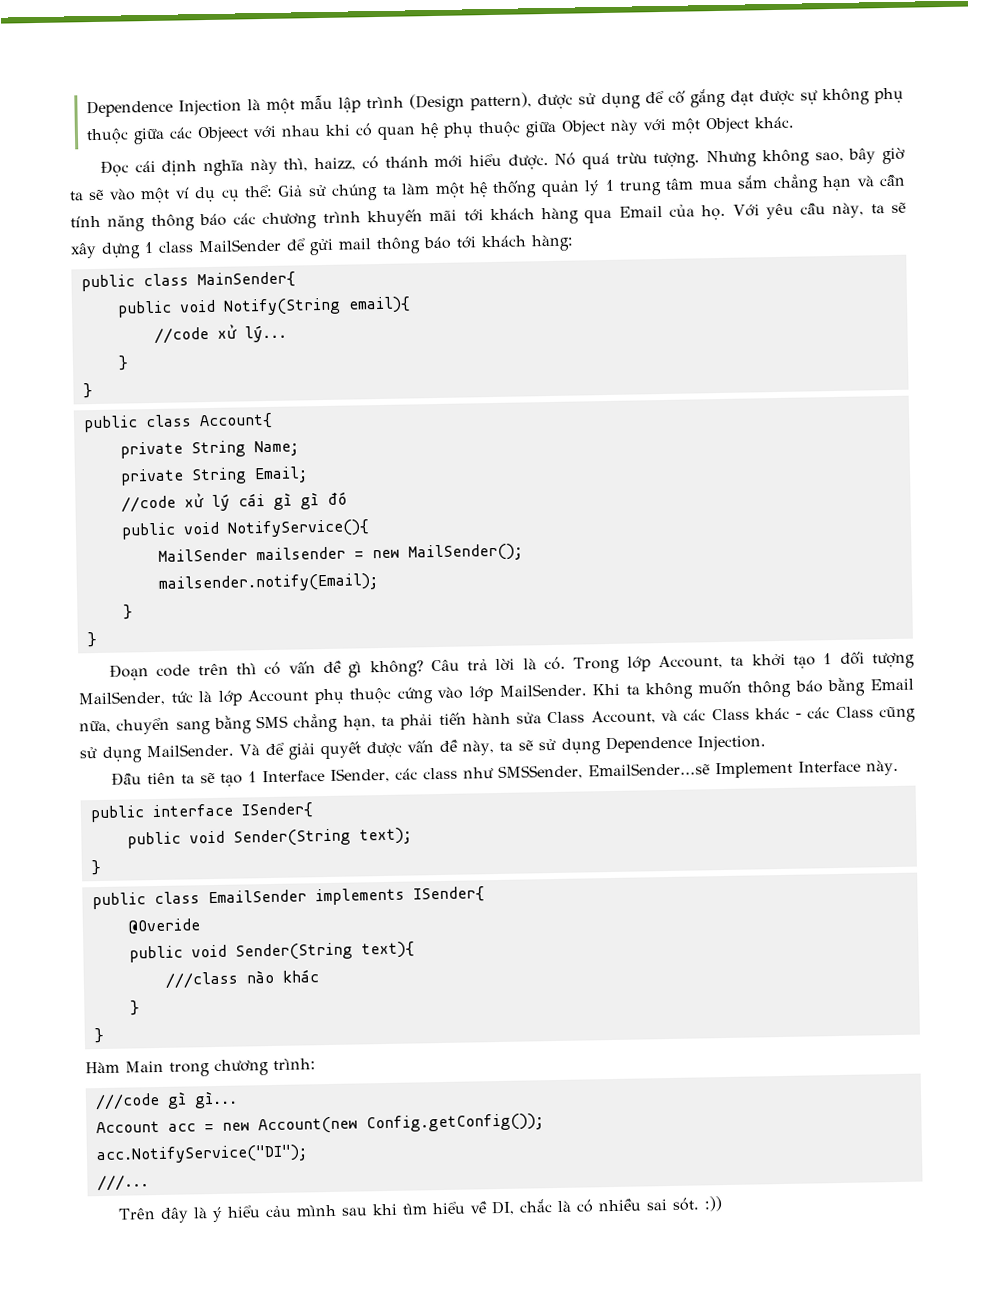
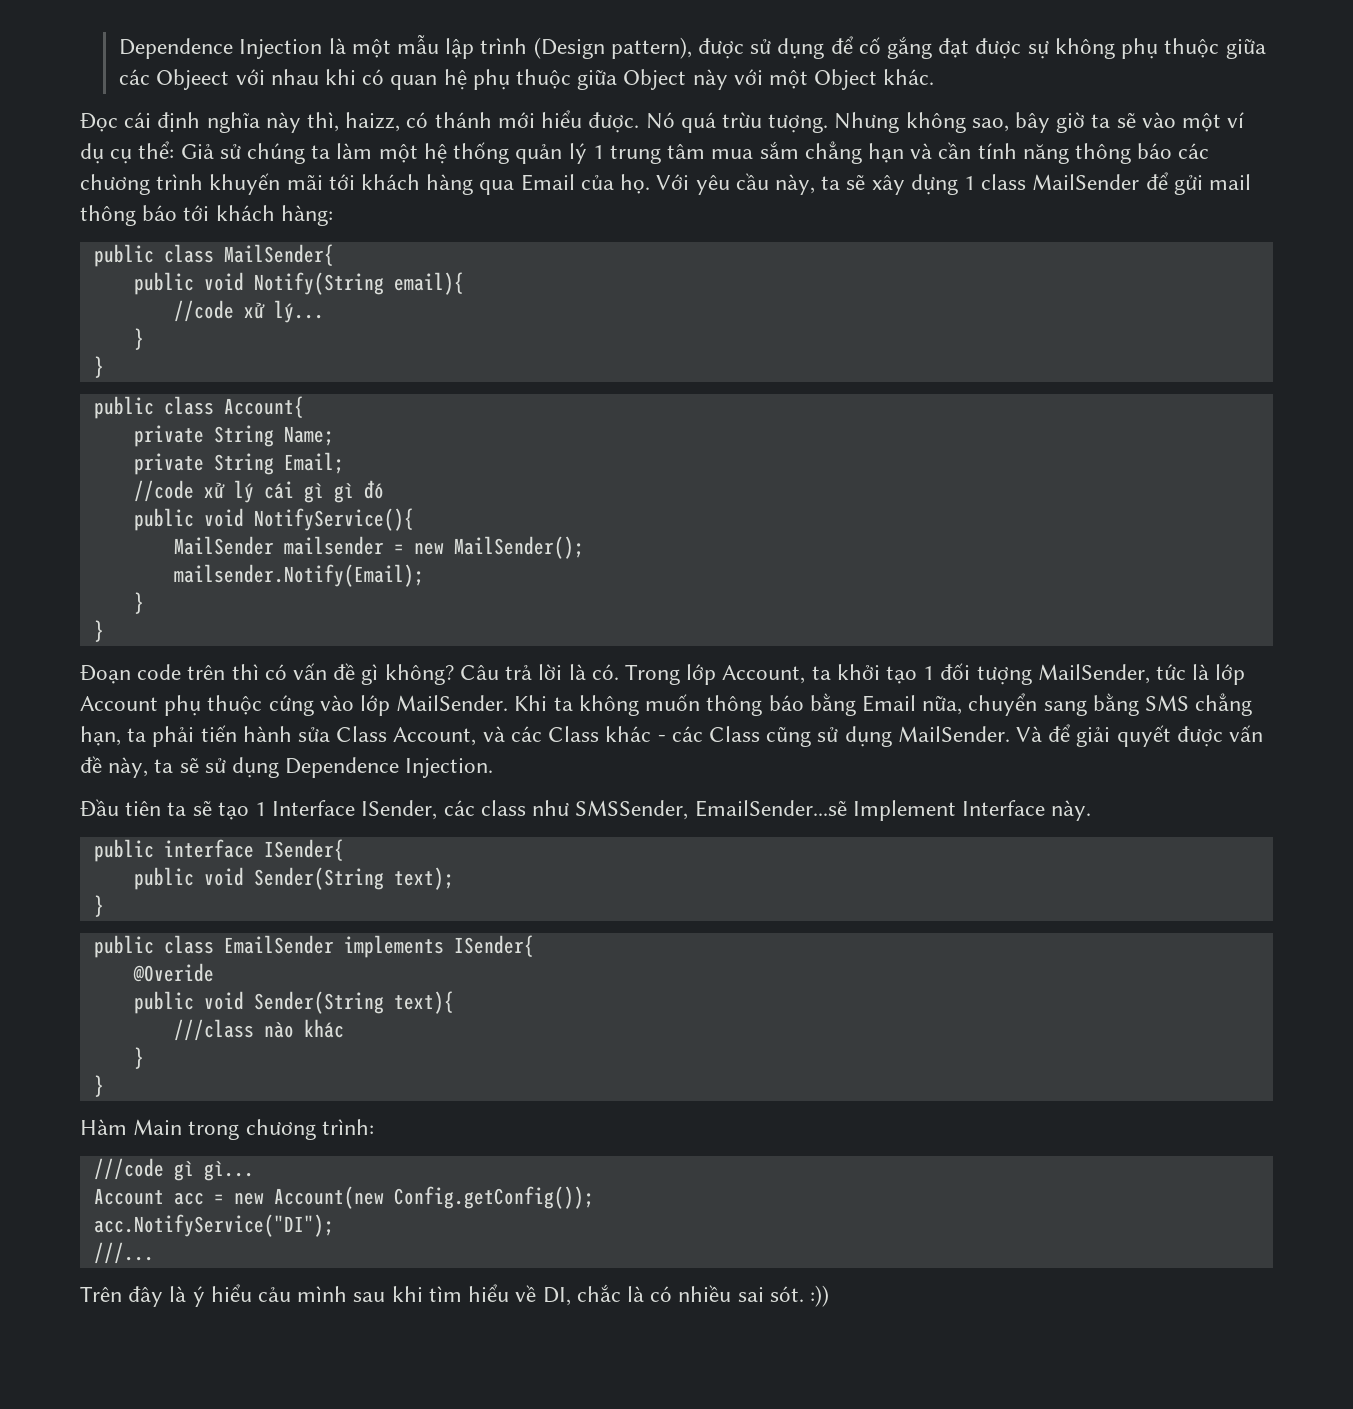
[196,271,296,289] MainSender{ -> [223,244,334,266] MailSender{
[157,573,379,593] mailsender.notify(Email); -> [173,564,424,587] mailsender.Notify(Email);

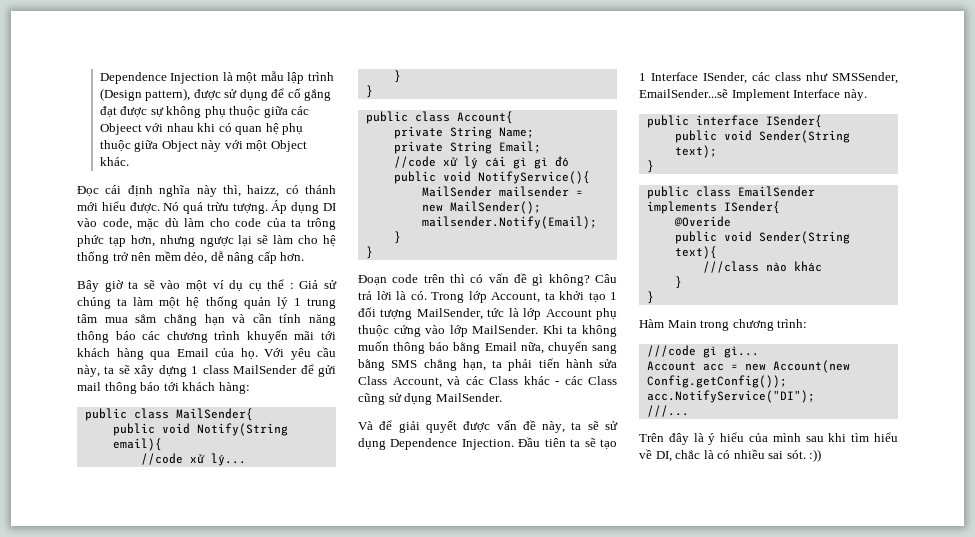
[834,112,1050,133] Nhưng không sao, bây -> [271,200,336,214] [77,218,336,230] [77,235,336,247] [77,251,305,264] [77,280,99,292] Áp dụng DI vào code, mặc dù làm cho code của ta trông phức tạp hơn, nhưng ngược lại sẽ làm cho hệ thống trở nên mềm dẻo, dễ nâng cấp hơn. // Bây
[138,141,175,159] thể: -> [267,279,294,289] thể :
(1010, 734) none -> (502, 397) //
(494, 768) // -> (514, 444) none
[258,1287,292,1302] cảu -> [749,433,768,442] của

